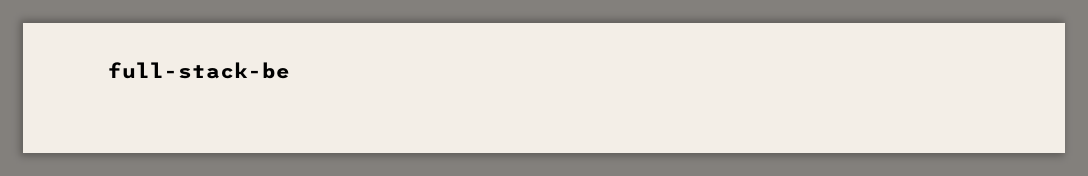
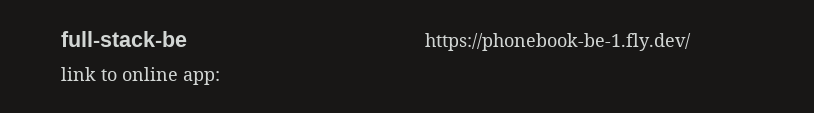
(290, 70) none -> [61,67,220,85] [425,33,691,51] // link to online app: https://phonebook-be-1.fly.dev/

